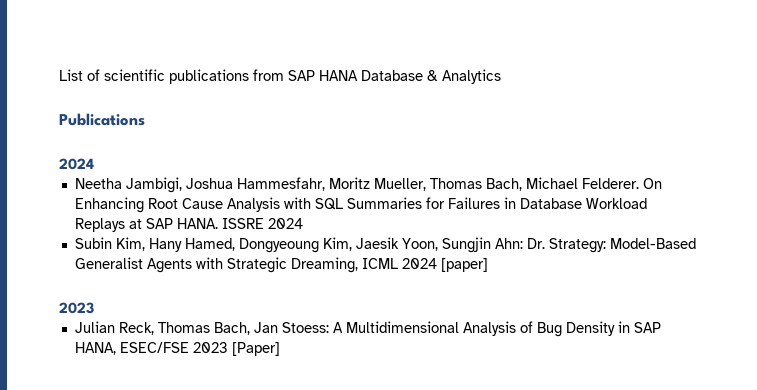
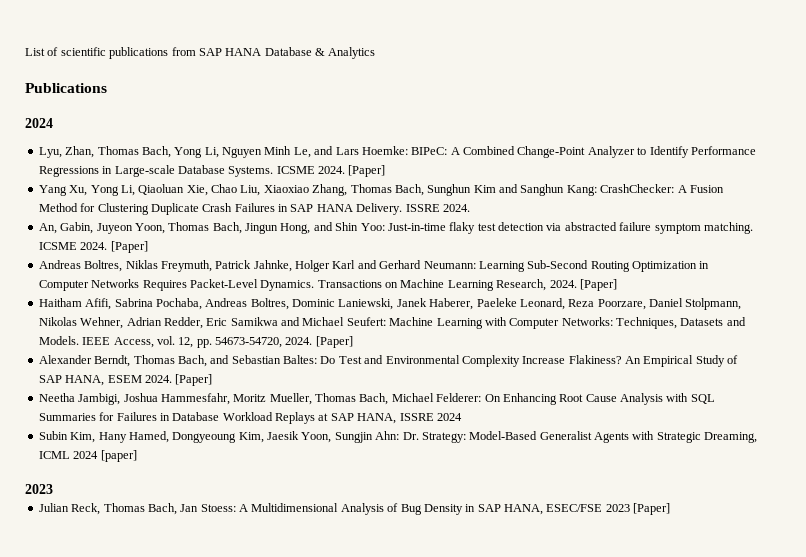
(94, 164) none -> [38,146,756,158] [38,165,386,177] [38,184,724,196] [38,203,470,215] [38,222,753,234] [38,241,148,253] [38,260,710,272] [38,279,617,291] [38,298,742,310] [38,317,746,329] [38,336,353,348] [38,355,739,367] [38,374,213,386] // Lyu, Zhan, Thomas Bach, Yong Li, Nguyen Minh Le, and Lars Hoemke: BIPeC: A Combined Change-Point Analyzer to Identify Performance Regressions in Large-scale Database Systems. ICSME 2024. [Paper] // Yang Xu, Yong Li, Qiaoluan Xie, Chao Liu, Xiaoxiao Zhang, Thomas Bach, Sunghun Kim and Sanghun Kang: CrashChecker: A Fusion Method for Clustering Duplicate Crash Failures in SAP HANA Delivery. ISSRE 2024. // An, Gabin, Juyeon Yoon, Thomas Bach, Jingun Hong, and Shin Yoo: Just-in-time flaky test detection via abstracted failure symptom matching. ICSME 2024. [Paper] // Andreas Boltres, Niklas Freymuth, Patrick Jahnke, Holger Karl and Gerhard Neumann: Learning Sub-Second Routing Optimization in Computer Networks Requires Packet-Level Dynamics. Transactions on Machine Learning Research, 2024. [Paper] // Haitham Afifi, Sabrina Pochaba, Andreas Boltres, Dominic Laniewski, Janek Haberer, Paeleke Leonard, Reza Poorzare, Daniel Stolpmann, Nikolas Wehner, Adrian Redder, Eric Samikwa and Michael Seufert: Machine Learning with Computer Networks: Techniques, Datasets and Models. IEEE Access, vol. 12, pp. 54673-54720, 2024. [Paper] // Alexander Berndt, Thomas Bach, and Sebastian Baltes: Do Test and Environmental Complexity Increase Flakiness? An Empirical Study of SAP HANA, ESEM 2024. [Paper]
[581,178,639,189] Felderer. -> [436,393,482,402] Felderer:
[176,218,218,229] HANA. -> [357,413,397,424] HANA,

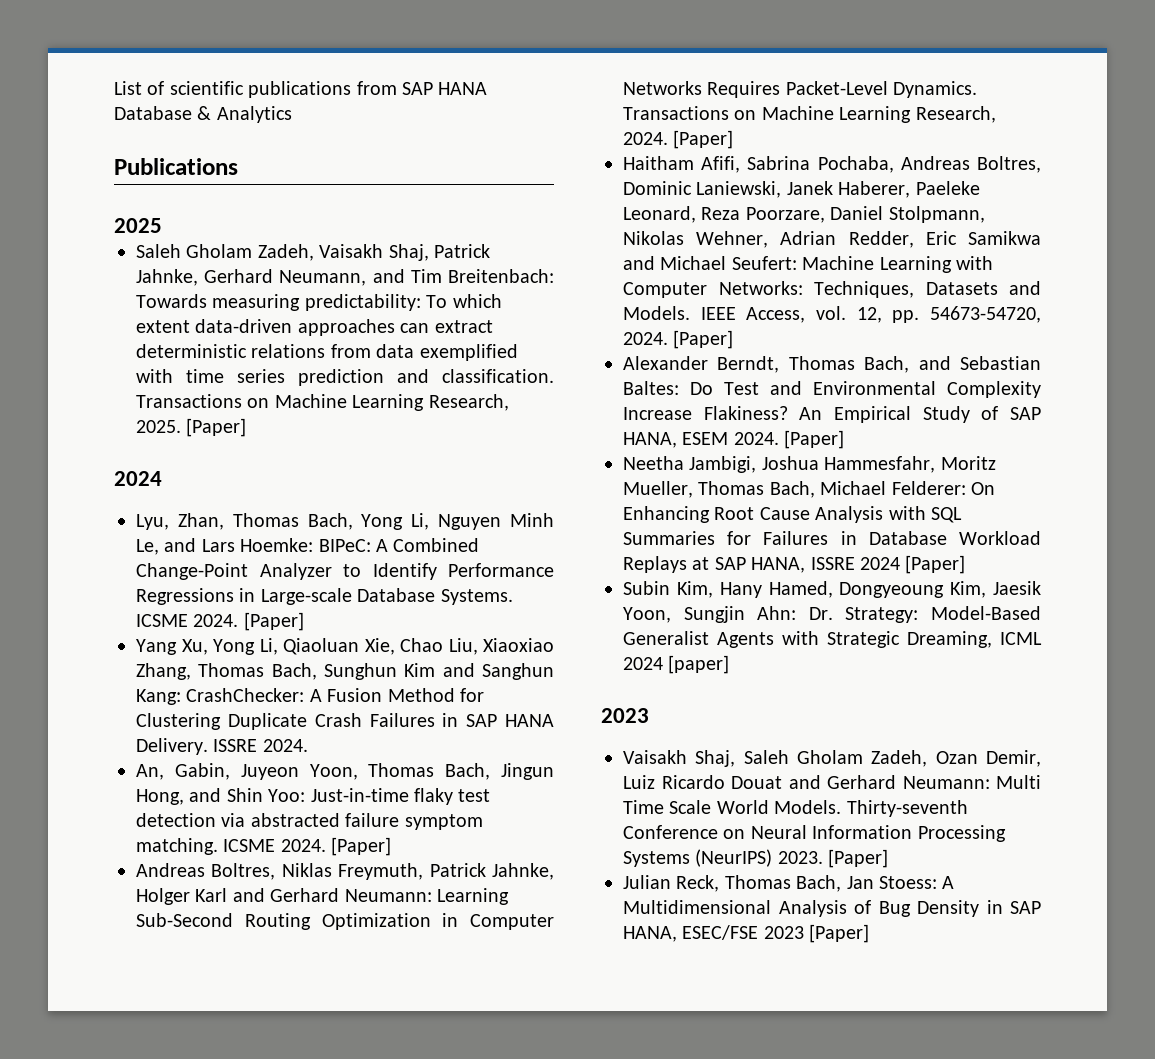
(107, 88) none -> [114,218,162,233] [136,244,490,261] [136,269,554,286] [136,294,502,311] [136,319,493,336] [136,344,518,361] [136,369,554,386] [136,394,509,411] [136,418,247,437] // 2025 // Saleh Gholam Zadeh, Vaisakh Shaj, Patrick Jahnke, Gerhard Neumann, and Tim Breitenbach: Towards measuring predictability: To which extent data-driven approaches can extract deterministic relations from data exemplified with time series prediction and classification. Transactions on Machine Learning Research, 2025. [Paper]
(462, 417) none -> [905,555,966,574] [Paper]
(53, 489) none -> [623,750,1041,767] [623,775,1041,789] [623,800,968,817] [623,825,1006,842] [623,849,889,868] // Vaisakh Shaj, Saleh Gholam Zadeh, Ozan Demir, Luiz Ricardo Douat and Gerhard Neumann: Multi Time Scale World Models. Thirty-seventh Conference on Neural Information Processing Systems (NeurIPS) 2023. [Paper]

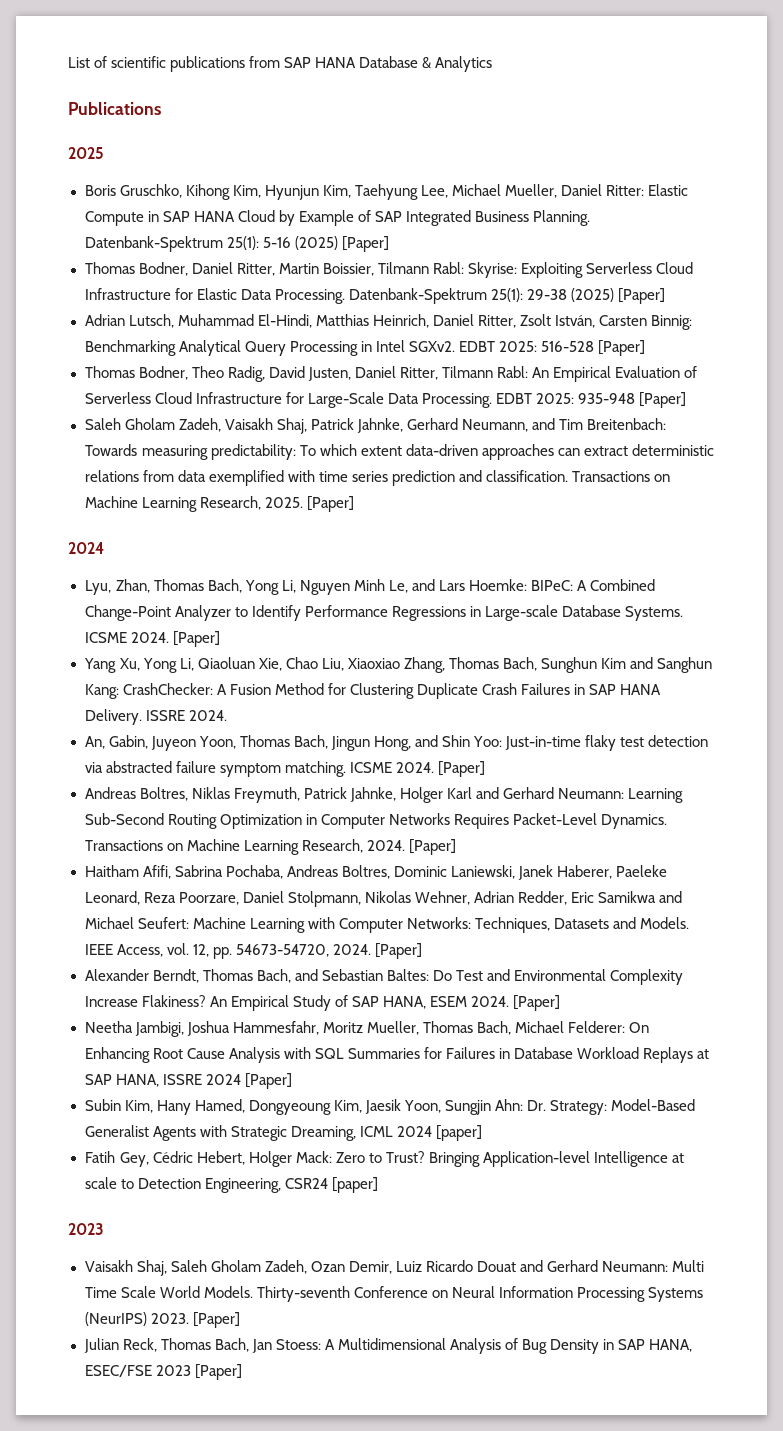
(162, 225) none -> [84,184,689,200] [84,210,591,226] [84,236,389,252] [84,262,694,278] [84,288,665,304] [84,314,693,330] [84,340,645,356] [84,366,698,382] [84,392,686,408] // Boris Gruschko, Kihong Kim, Hyunjun Kim, Taehyung Lee, Michael Mueller, Daniel Ritter: Elastic Compute in SAP HANA Cloud by Example of SAP Integrated Business Planning. Datenbank-Spektrum 25(1): 5-16 (2025) [Paper] // Thomas Bodner, Daniel Ritter, Martin Boissier, Tilmann Rabl: Skyrise: Exploiting Serverless Cloud Infrastructure for Elastic Data Processing. Datenbank-Spektrum 25(1): 29-38 (2025) [Paper] // Adrian Lutsch, Muhammad El-Hindi, Matthias Heinrich, Daniel Ritter, Zsolt István, Carsten Binnig: Benchmarking Analytical Query Processing in Intel SGXv2. EDBT 2025: 516-528 [Paper] // Thomas Bodner, Theo Radig, David Justen, Daniel Ritter, Tilmann Rabl: An Empirical Evaluation of Serverless Cloud Infrastructure for Large-Scale Data Processing. EDBT 2025: 935-948 [Paper]
(730, 664) none -> [84,1151,685,1167] [84,1177,378,1193] // Fatih Gey, Cédric Hebert, Holger Mack: Zero to Trust? Bringing Application-level Intelligence at scale to Detection Engineering, CSR24 [paper]

